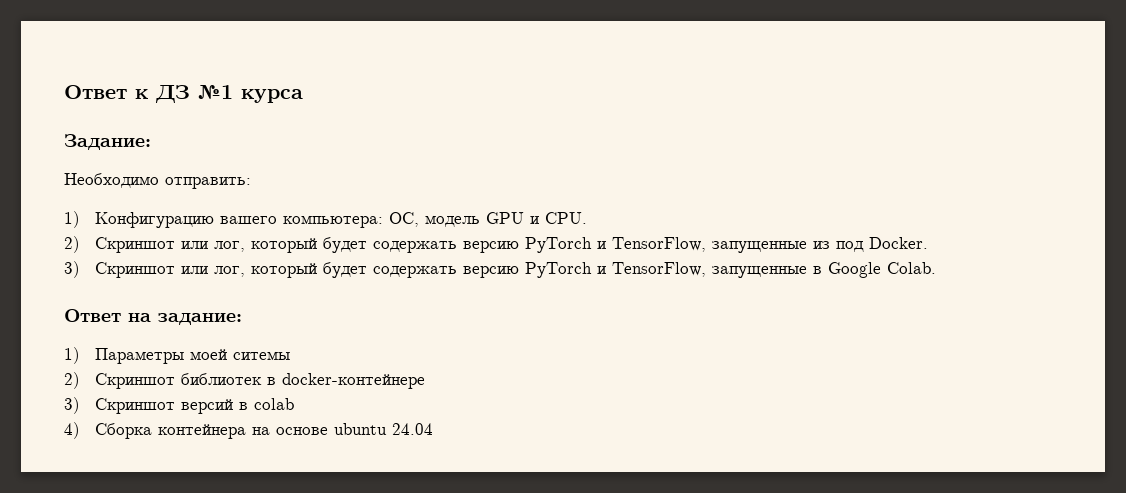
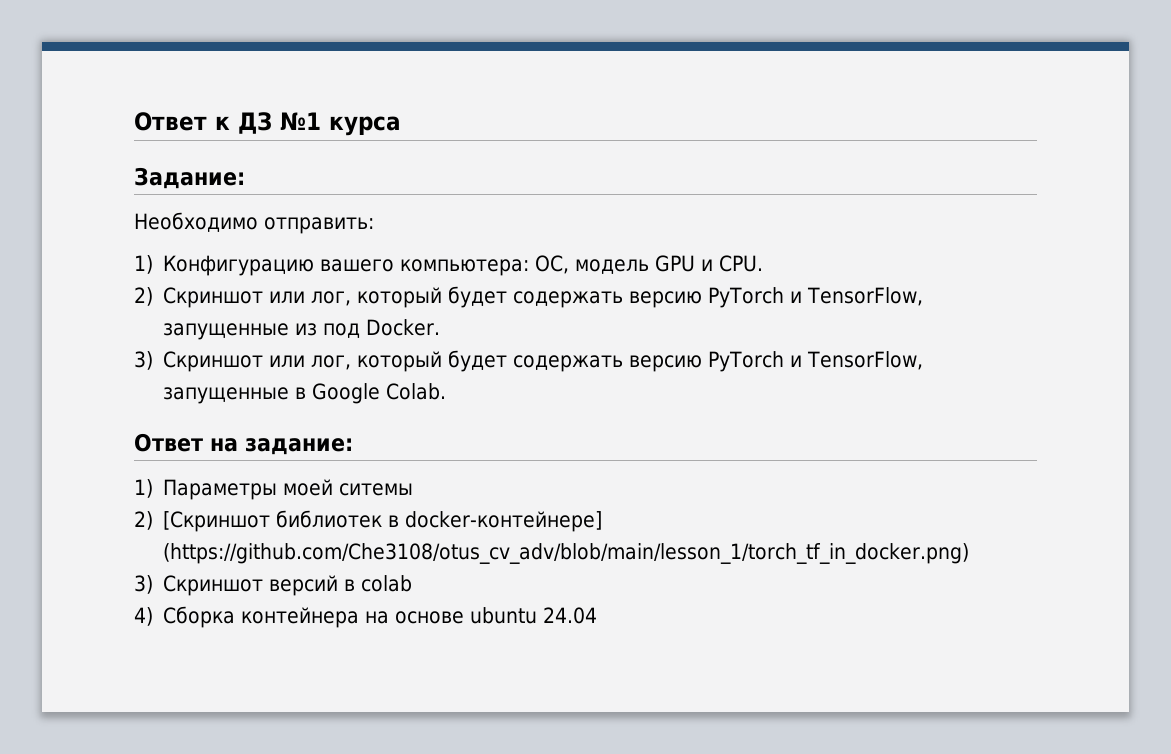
[94,373,175,389] Скриншот -> [163,511,271,532] [Скриншот
[281,373,425,389] docker-контейнере -> [405,511,603,532] [163,543,970,564] docker-контейнере] (https://github.com/Che3108/otus_cv_adv/blob/main/lesson_1/torch_tf_in_docker.png)

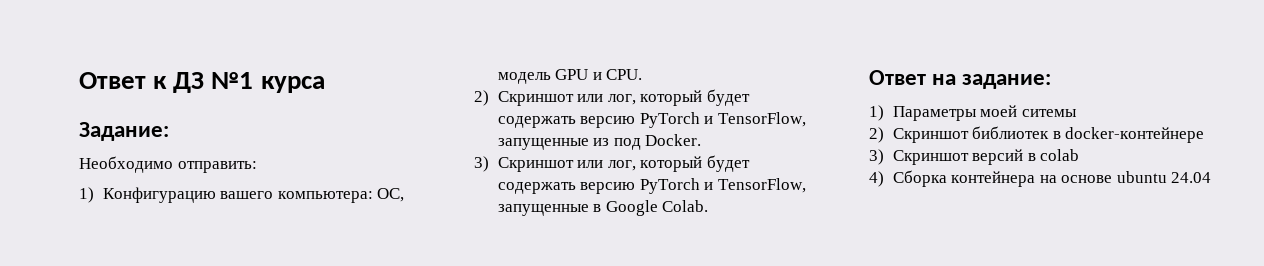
[163,511,271,532] [Скриншот -> [892,128,969,143] Скриншот
[405,511,603,532] [163,543,970,564] docker-контейнере] (https://github.com/Che3108/otus_cv_adv/blob/main/lesson_1/torch_tf_in_docker.png) -> [1065,127,1205,143] docker-контейнере

